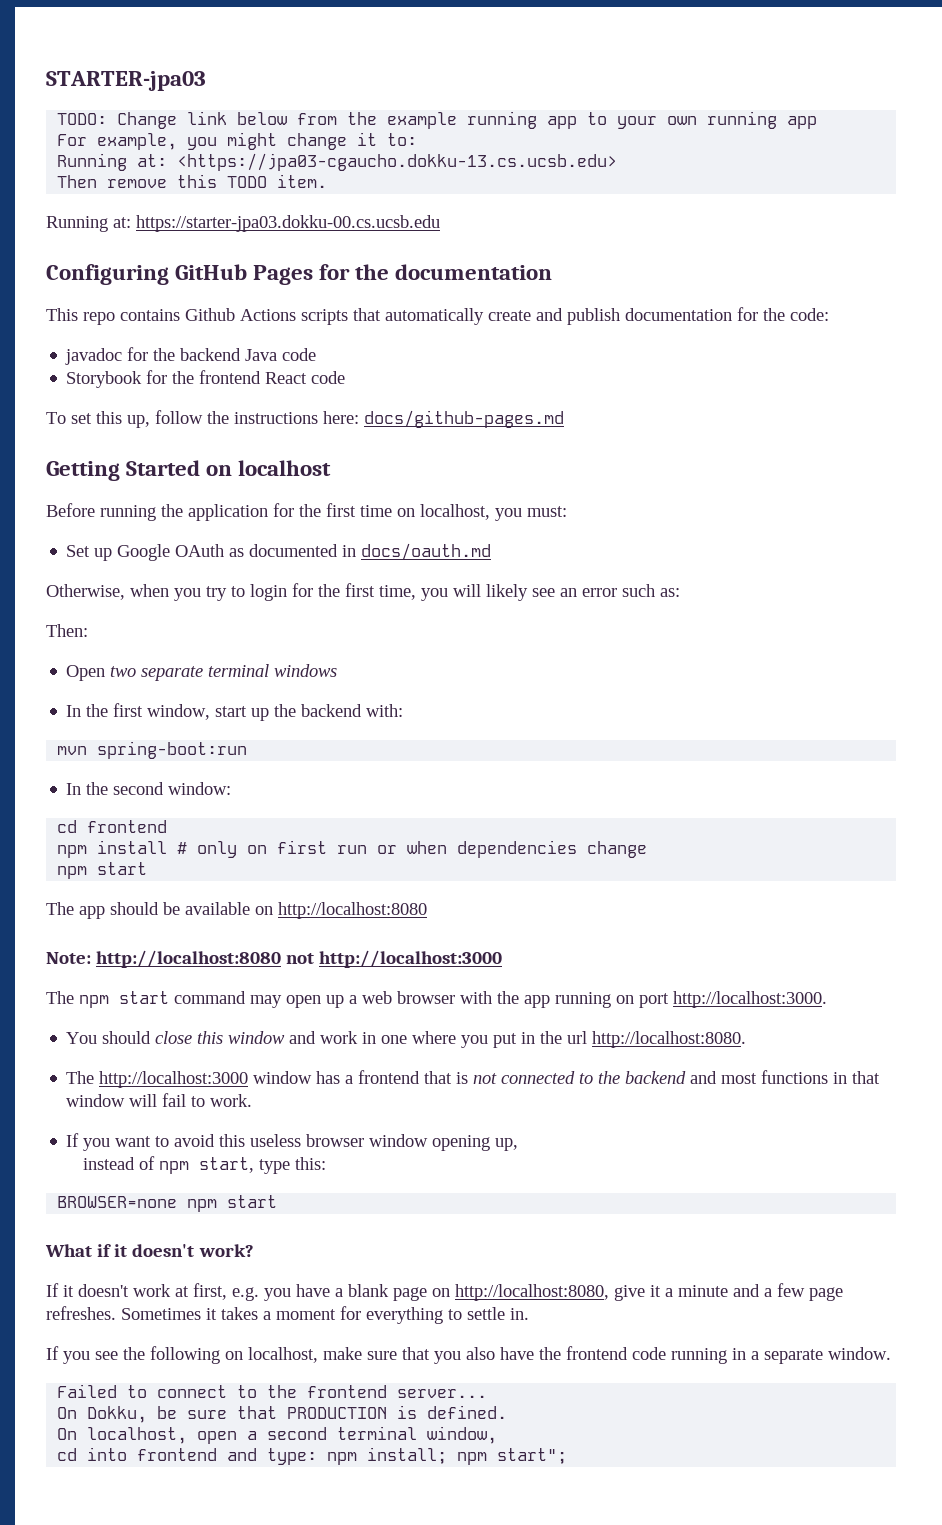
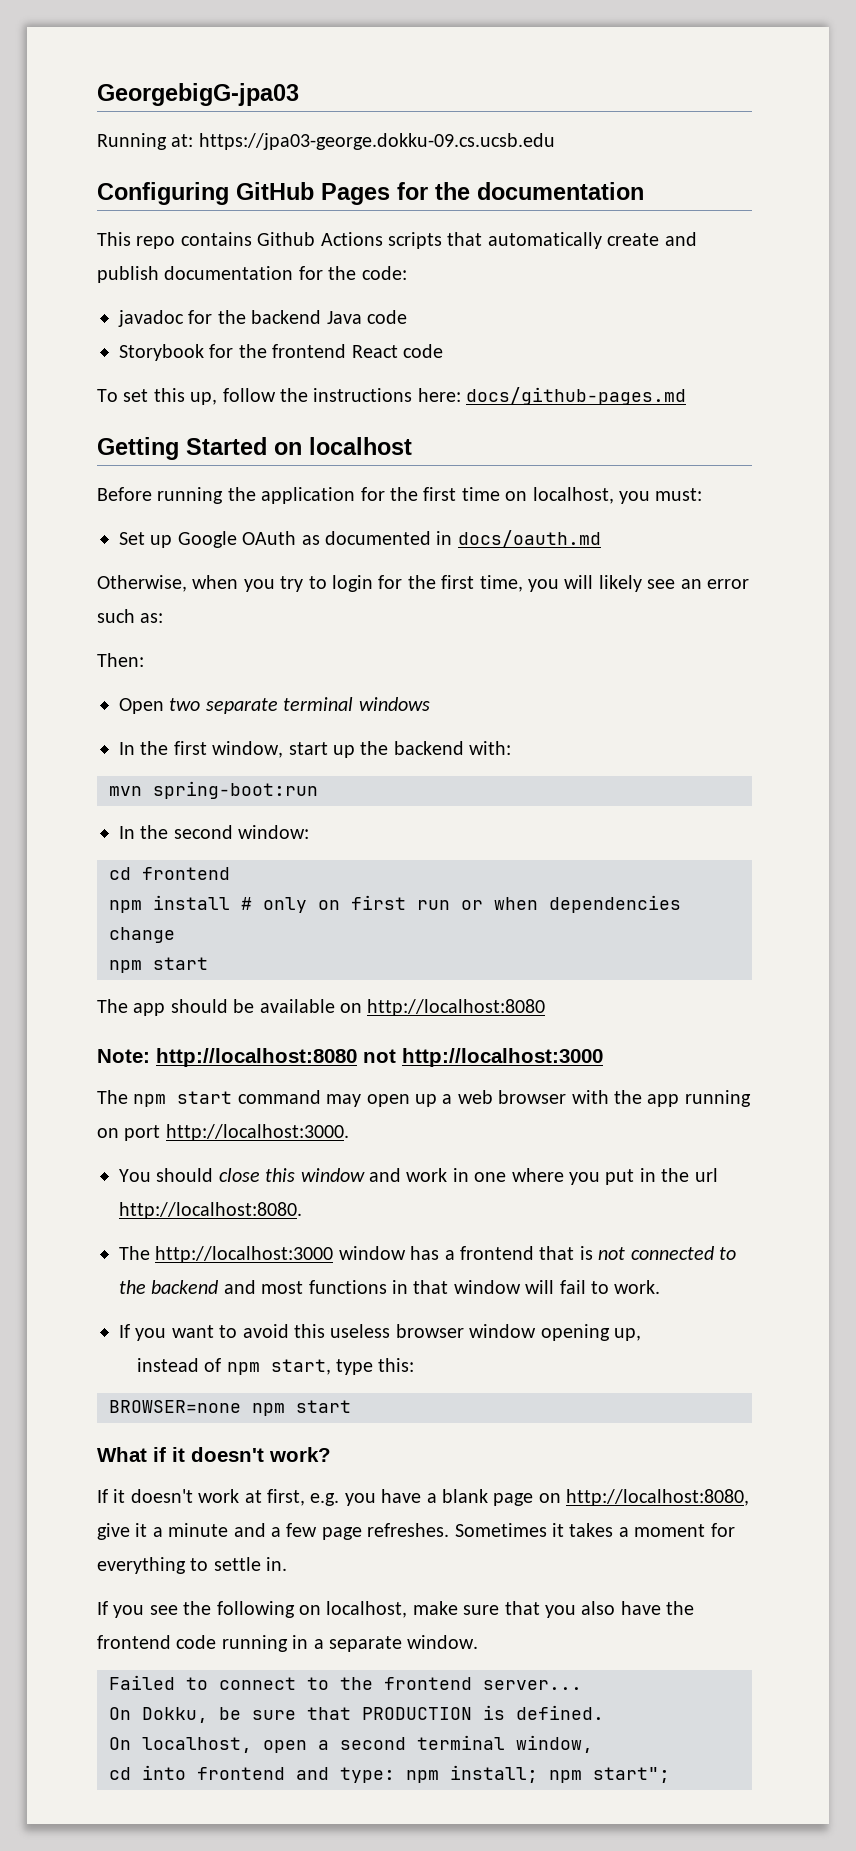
[46,71,206,91] [57,111,818,129] [57,132,418,150] [57,153,618,171] [57,174,328,188] [46,215,440,232] STARTER-jpa03 // TODO: Change link below from the example running app to your own running app // For example, you might change it to: // Running at: <https://jpa03-cgaucho.dokku-13.cs.ucsb.edu> // Then remove this TODO item. // Running at: https://starter-jpa03.dokku-00.cs.ucsb.edu -> [97,83,299,106] [97,133,555,150] GeorgebigG-jpa03 // Running at: https://jpa03-george.dokku-09.cs.ucsb.edu

